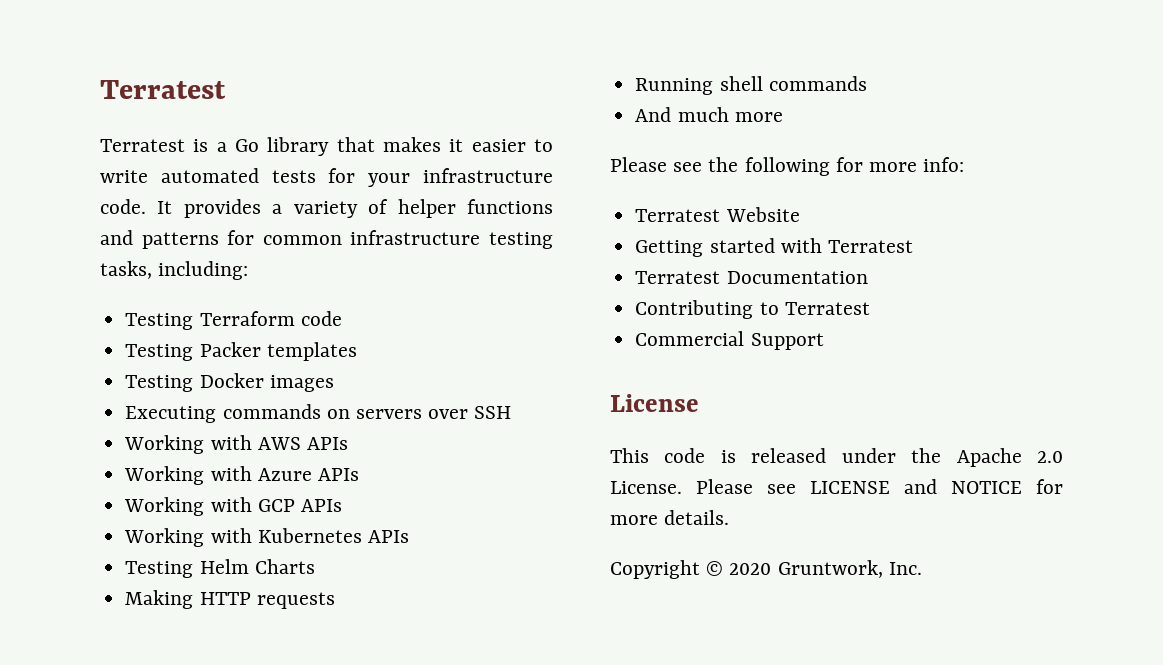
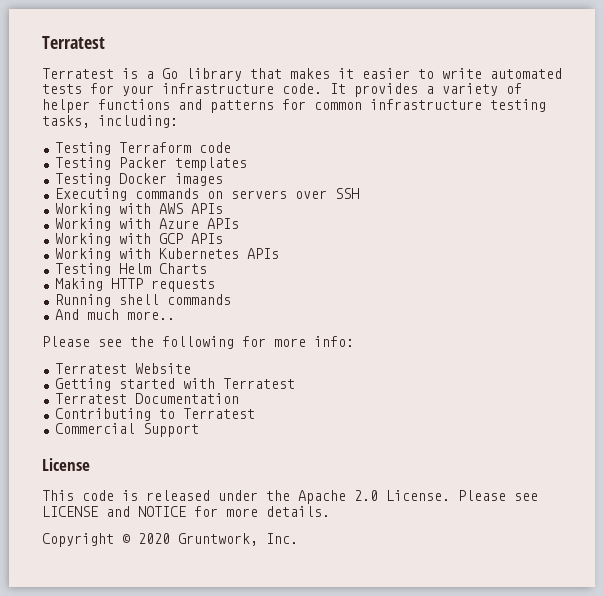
[734,112,783,122] more -> [126,311,175,320] more..

